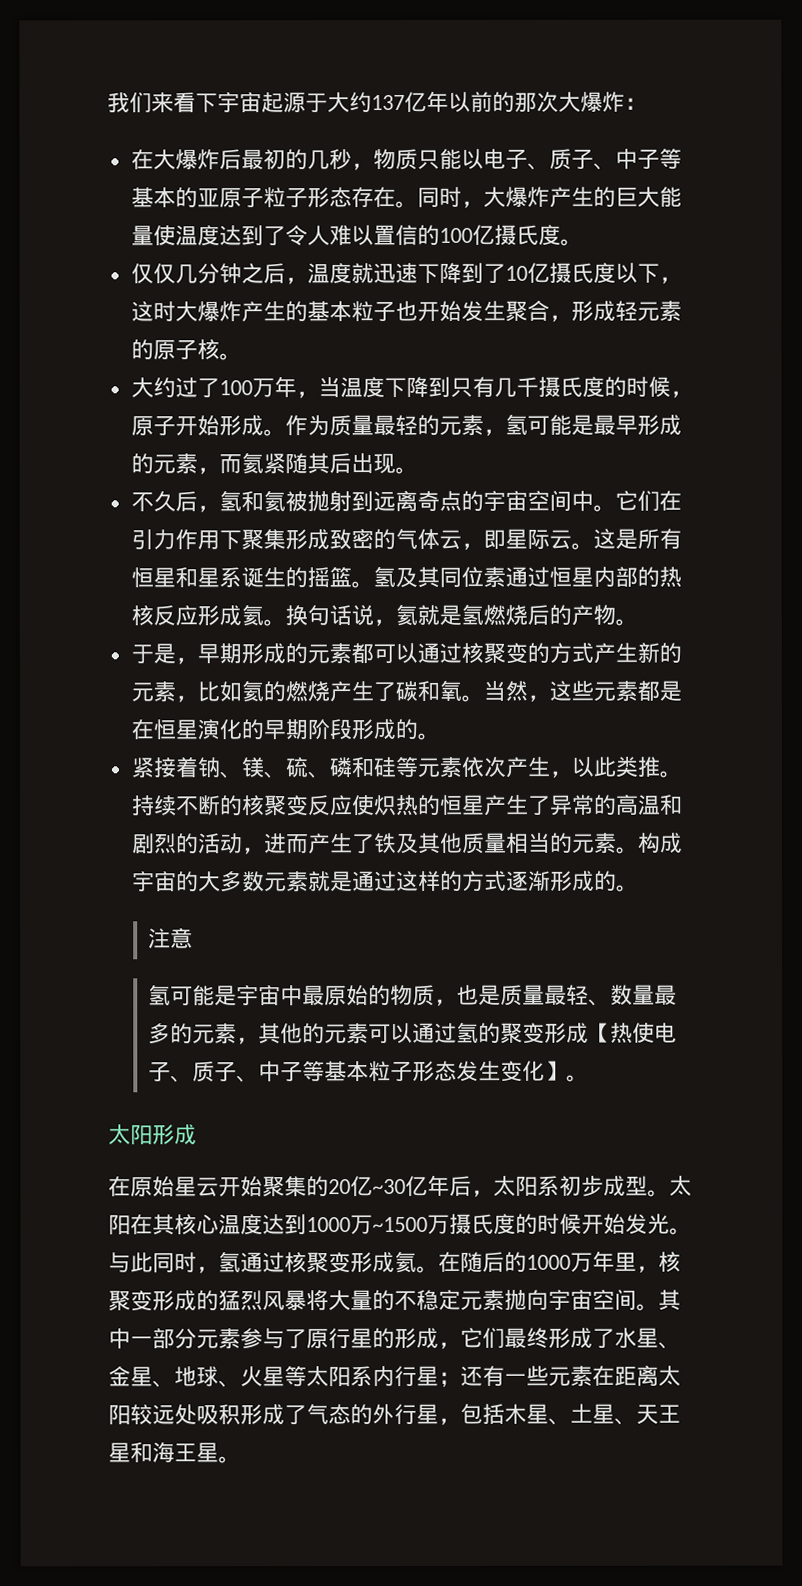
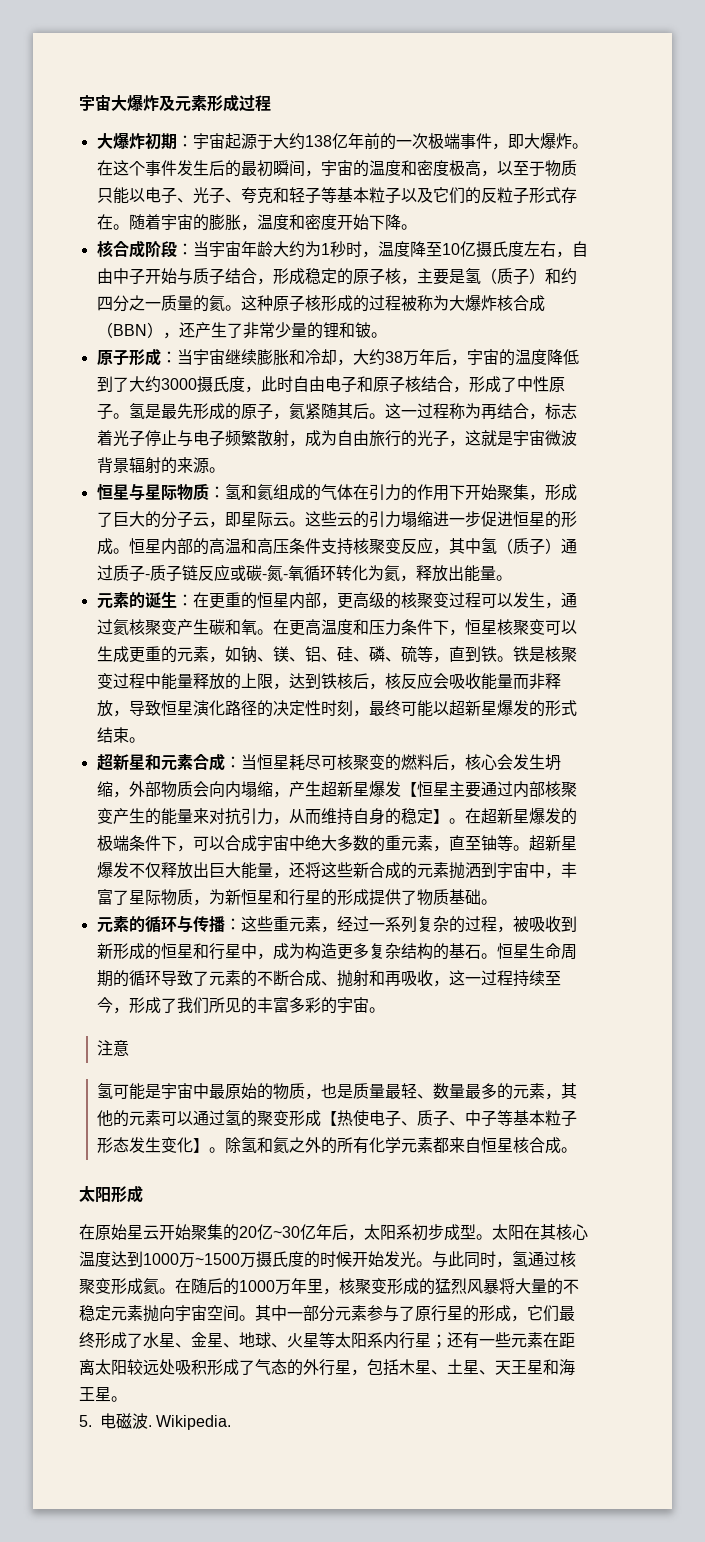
[107,90,647,114] [130,148,682,171] [130,186,682,209] [130,224,583,247] [130,262,682,285] [130,299,682,323] 我们来看下宇宙起源于大约137亿年以前的那次大爆炸： // 在大爆炸后最初的几秒，物质只能以电子、质子、中子等基本的亚原子粒子形态存在。同时，大爆炸产生的巨大能量使温度达到了令人难以置信的100亿摄氏度。 // 仅仅几分钟之后，温度就迅速下降到了10亿摄氏度以下，这时大爆炸产生的基本粒子也开始发生聚合，形成轻元素 -> [79,94,271,112] [96,133,588,150] [96,160,577,177] [96,187,577,204] [96,214,417,231] [96,240,588,258] [96,268,337,285] 宇宙大爆炸及元素形成过程 // 大爆炸初期：宇宙起源于大约138亿年前的一次极端事件，即大爆炸。在这个事件发生后的最初瞬间，宇宙的温度和密度极高，以至于物质只能以电子、光子、夸克和轻子等基本粒子以及它们的反粒子形式存在。随着宇宙的膨胀，温度和密度开始下降。 // 核合成阶段：当宇宙年龄大约为1秒时，温度降至10亿摄氏度左右，自由中子开始与质子结合，形成稳定
[218,353,242,361] [130,376,693,399] [130,413,682,437] [130,452,418,475] [130,489,682,513] [130,528,682,551] [130,566,682,589] [130,603,638,627] [130,642,682,665] [130,679,682,703] [130,718,440,741] [130,756,682,779] [131,794,683,817] [131,832,683,855] [131,870,617,893] 。 // 大约过了100万年，当温度下降到只有几千摄氏度的时候，原子开始形成。作为质量最轻的元素，氢可能是最早形成的元素，而氦紧随其后出现。 // 不久后，氢和氦被抛射到远离奇点的宇宙空间中。它们在引力作用下聚集形成致密的气体云，即星际云。这是所有恒星和星系诞生的摇篮。氢及其同位素通过恒星内部的热核反应形成氦。换句话说，氦就是氢燃烧后的产物。 // 于是，早期形成的元素都可以通过核聚变的方式产生新的元素，比如氦的燃烧产生了碳和氧。当然，这些元素都是在恒星演化的早期阶段形成的。 // 紧接着钠、镁、硫、磷和硅等元素依次产生，以此类推。持续不断的核聚变反应使炽热的恒星产生了异常的高温和剧烈的活动，进而产生了铁及其他质量相当的元素。构成宇宙的大多数元素就是通过这样的方式逐渐形成的 -> [400,268,577,285] [96,295,545,312] [96,322,387,339] [96,348,579,366] [96,376,565,393] [96,403,577,420] [96,430,577,447] [96,457,225,474] [96,483,577,501] [96,511,577,528] [96,537,577,555] [96,564,512,582] [96,592,577,609] [96,619,577,636] [96,646,577,663] [96,672,561,690] [96,700,577,717] [96,727,145,743] [96,753,561,771] [96,781,577,798] [96,808,577,825] [96,835,577,852] [96,862,577,879] [96,889,497,906] [96,916,577,933] [96,943,577,960] [96,970,561,987] [96,997,369,1014] ，主要是氢（质子）和约四分之一质量的氦。这种原子核形成的过程被称为大爆炸核合成（BBN），还产生了非常少量的锂和铍。 // 原子形成：当宇宙继续膨胀和冷却，大约38万年后，宇宙的温度降低到了大约3000摄氏度，此时自由电子和原子核结合，形成了中性原子。氢是最先形成的原子，氦紧随其后。这一过程称为再结合，标志着光子停止与电子频繁散射，成为自由旅行的光子，这就是宇宙微波背景辐射的来源。 // 恒星与星际物质：氢和氦组成的气体在引力的作用下开始聚集，形成了巨大的分子云，即星际云。这些云的引力塌缩进一步促进恒星的形成。恒星内部的高温和高压条件支持核聚变反应，其中氢（质子）通过质子-质子链反应或碳-氮-氧循环转化为氦，释放出能量。 // 元素的诞生：在更重的恒星内部，更高级的核聚变过程可以发生，通过氦核聚变产生碳和氧。在更高温度和压力条件下，恒星核聚变可以生成更重的元素，如钠、镁、铝、硅、磷、硫等，直到铁。铁是核聚变过程中能量释放的上限，达到铁核后，核反应会吸收能量而非释放，导致恒星演化路径的决定性时刻，最终可能以超新星爆发的形式结束。 // 超新星和元素合成：当恒星耗尽可核聚变的燃料后，核心会发生坍缩，外部物质会向内塌缩，产生超新星爆发【恒星主要通过内部核聚变产生的能量来对抗引力，从而维持自身的稳定】。在超新星爆发的极端条件下，可以合成宇宙中绝大多数的重元素，直至铀等。超新星爆发不仅释放出巨大能量，还将这些新合成的元素抛洒到宇宙中，丰富了星际物质，为新恒星和行星的形成提供了物质基础。 // 元素的循环与传播：这些重元素，经过一系列复杂的过程，被吸收到新形成的恒星和行星中，成为构造更多复杂结构的基石。恒星生命周期的循环导致了元素的不断合成、抛射和再吸收，这一过程持续至今，形成了我们所见的丰富多彩的宇宙
(590, 1078) none -> [224,1137,577,1154] 除氢和氦之外的所有化学元素都来自恒星核合成。
(241, 1460) none -> [79,1413,232,1430] // 5.电磁波. Wikipedia.

